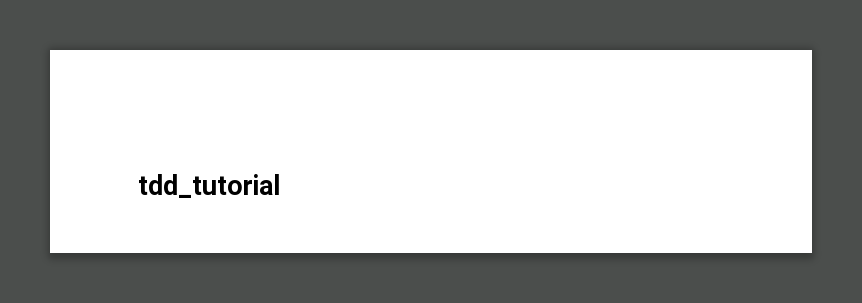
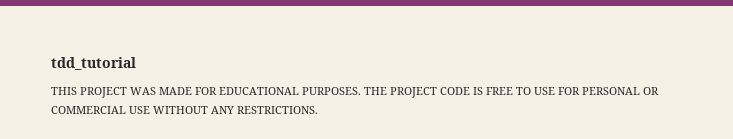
(280, 186) none -> [51,87,659,98] [51,106,318,114] // THIS PROJECT WAS MADE FOR EDUCATIONAL PURPOSES. THE PROJECT CODE IS FREE TO USE FOR PERSONAL OR COMMERCIAL USE WITHOUT ANY RESTRICTIONS.

